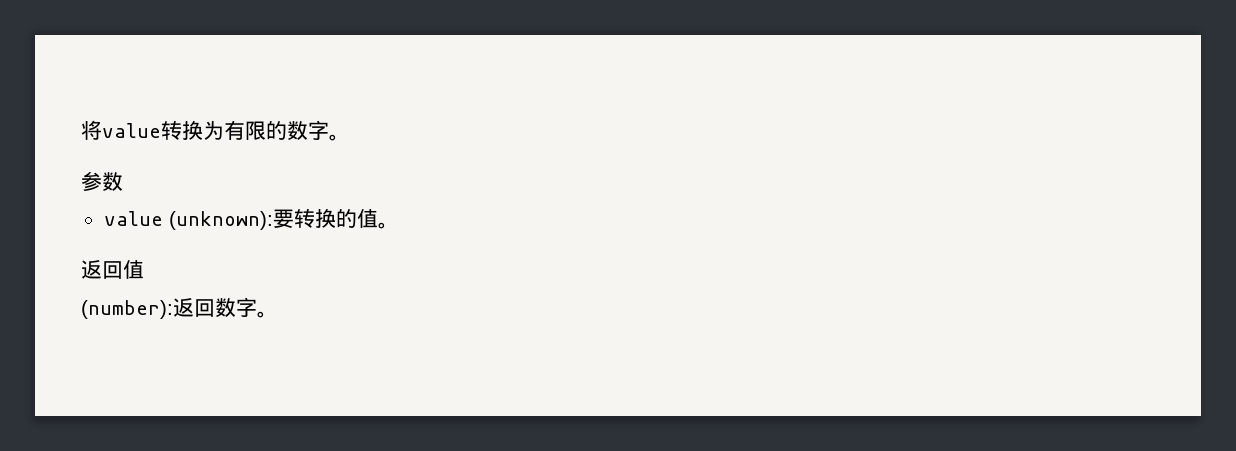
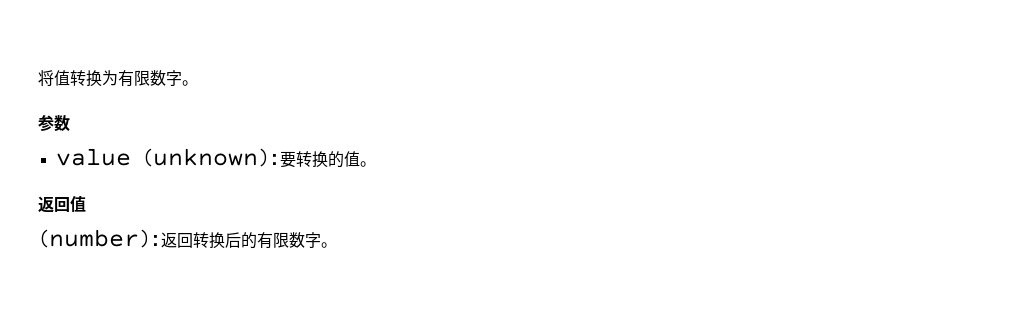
[102,123,161,138] value -> [54,70,70,86] 值
[266,121,287,140] 的 -> (150, 78) none
(215, 308) none -> [193,232,289,249] 转换后的有限

